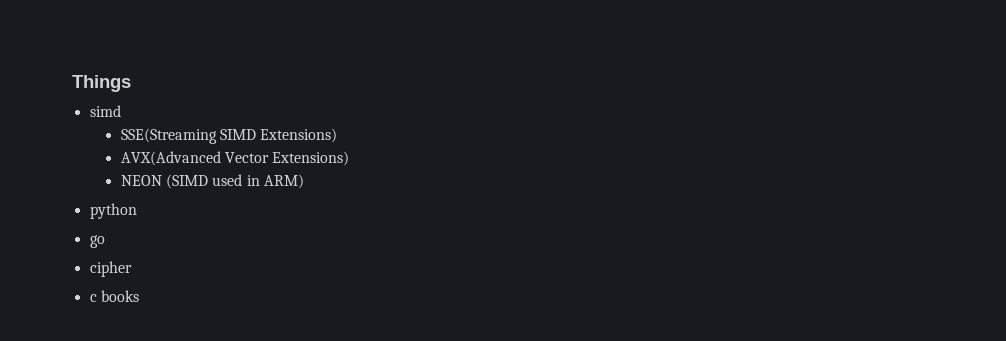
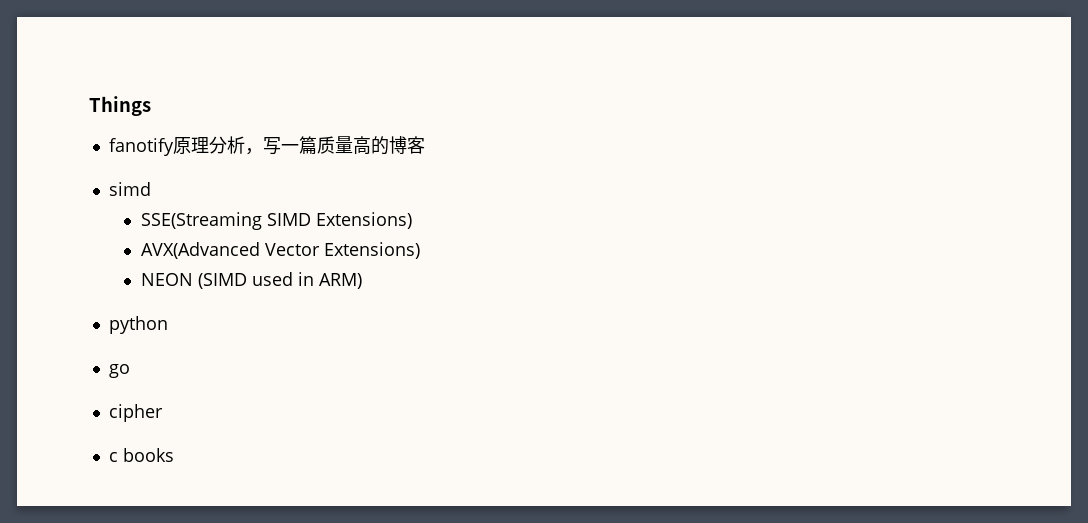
(131, 83) none -> [108,136,425,156] // fanotify原理分析，写一篇质量高的博客

